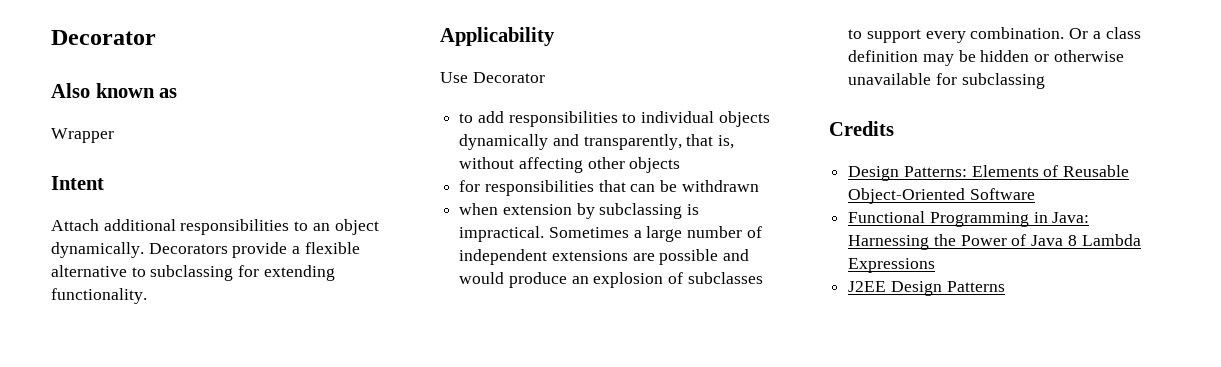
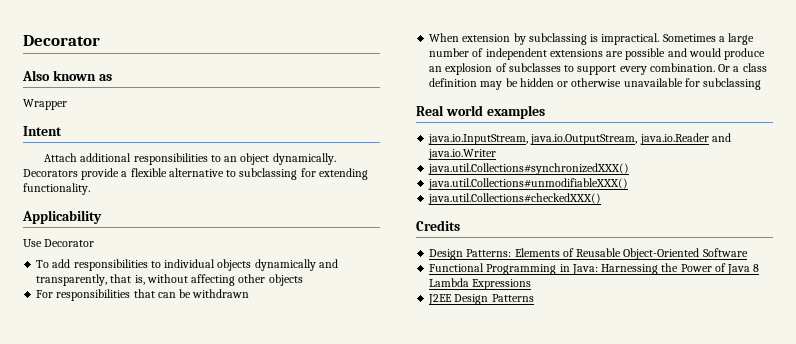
[459,113,474,123] to -> [36,260,50,268] To
[459,180,481,192] for -> [36,290,54,298] For
[459,203,499,215] when -> [429,33,460,42] When
(1045, 81) none -> [416,105,545,119] [428,133,731,145] [428,149,497,160] [428,163,630,175] [428,178,629,190] [428,193,602,205] // Real world examples // java.io.InputStream, java.io.OutputStream, java.io.Reader and java.io.Writer // java.util.Collections#synchronizedXXX() // java.util.Collections#unmodifiableXXX() // java.util.Collections#checkedXXX()

